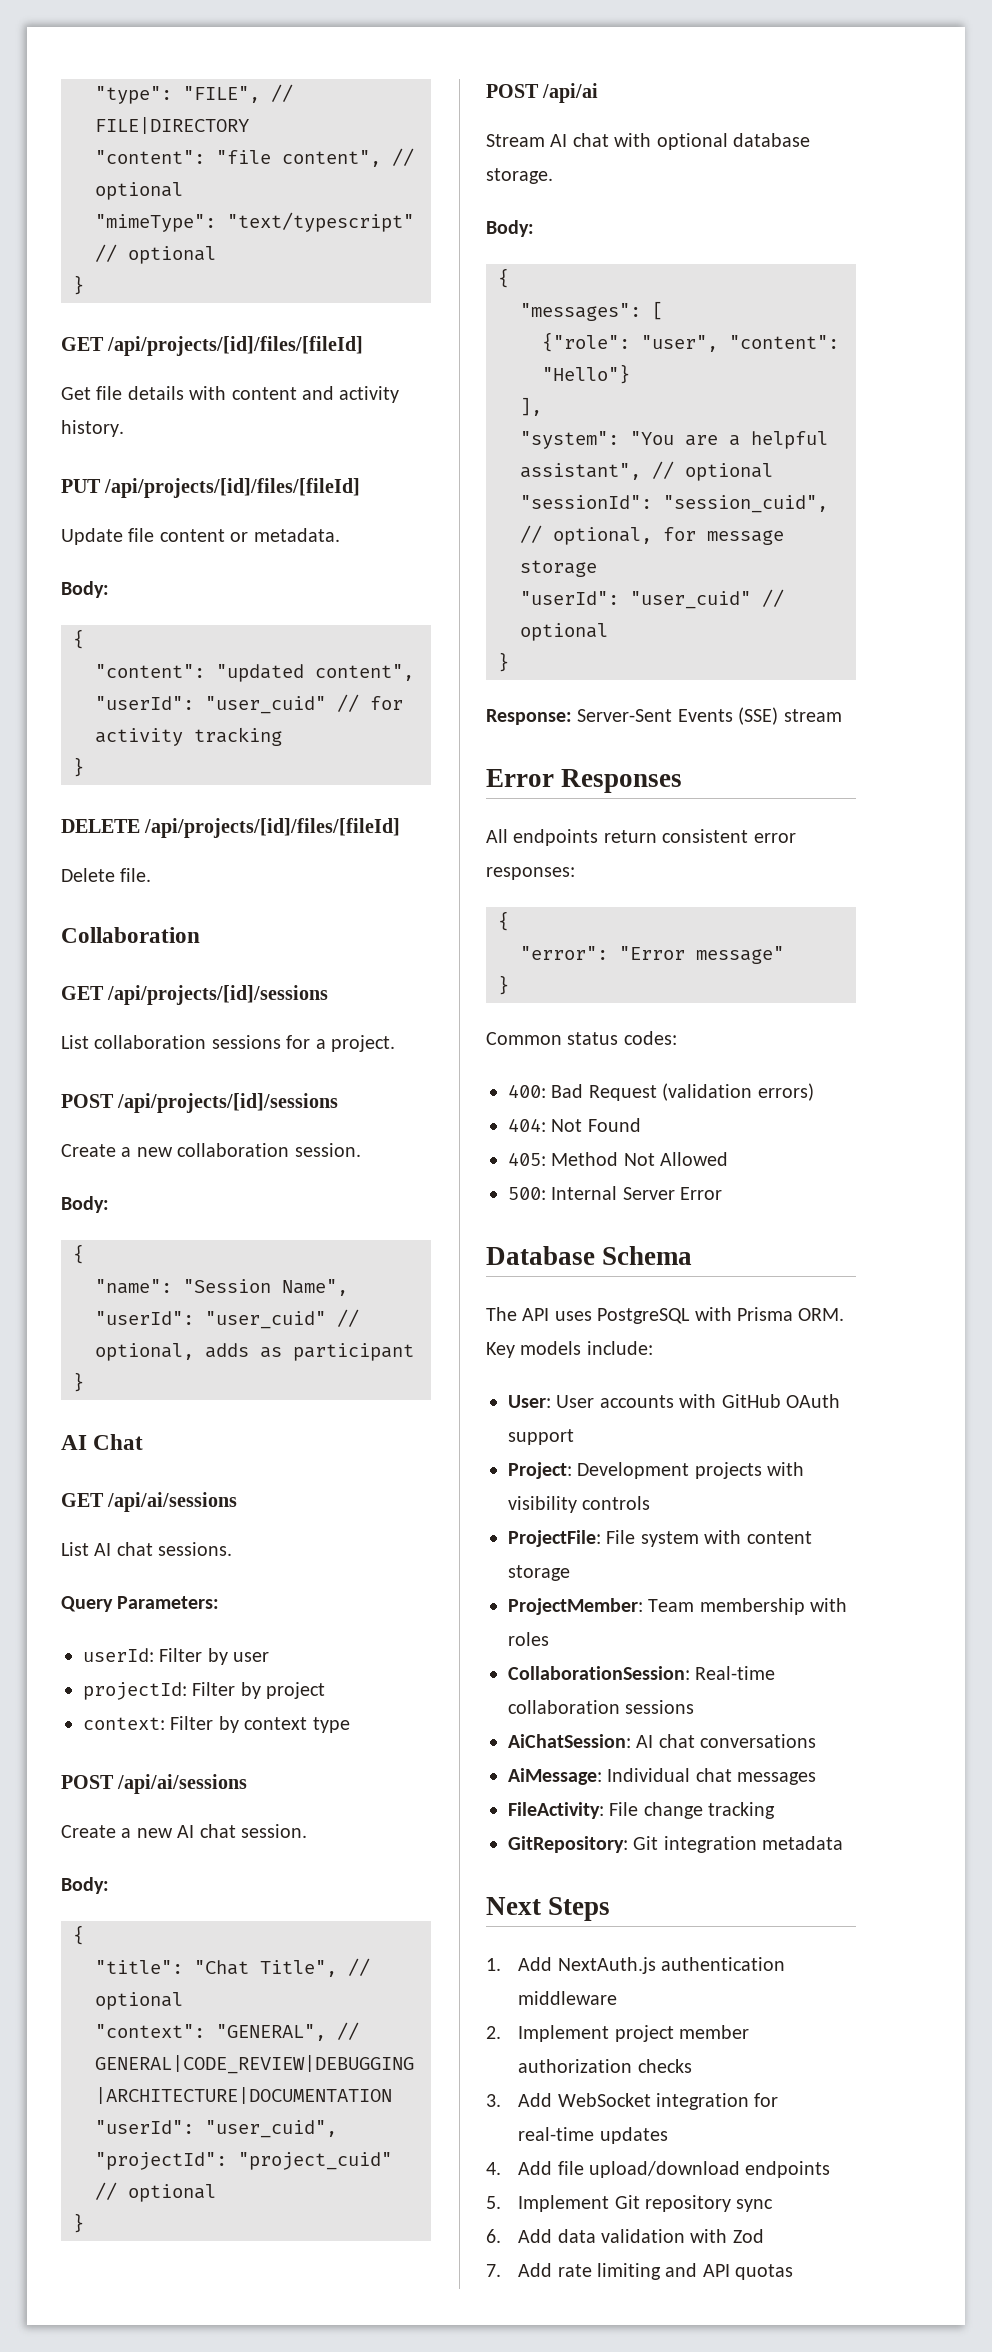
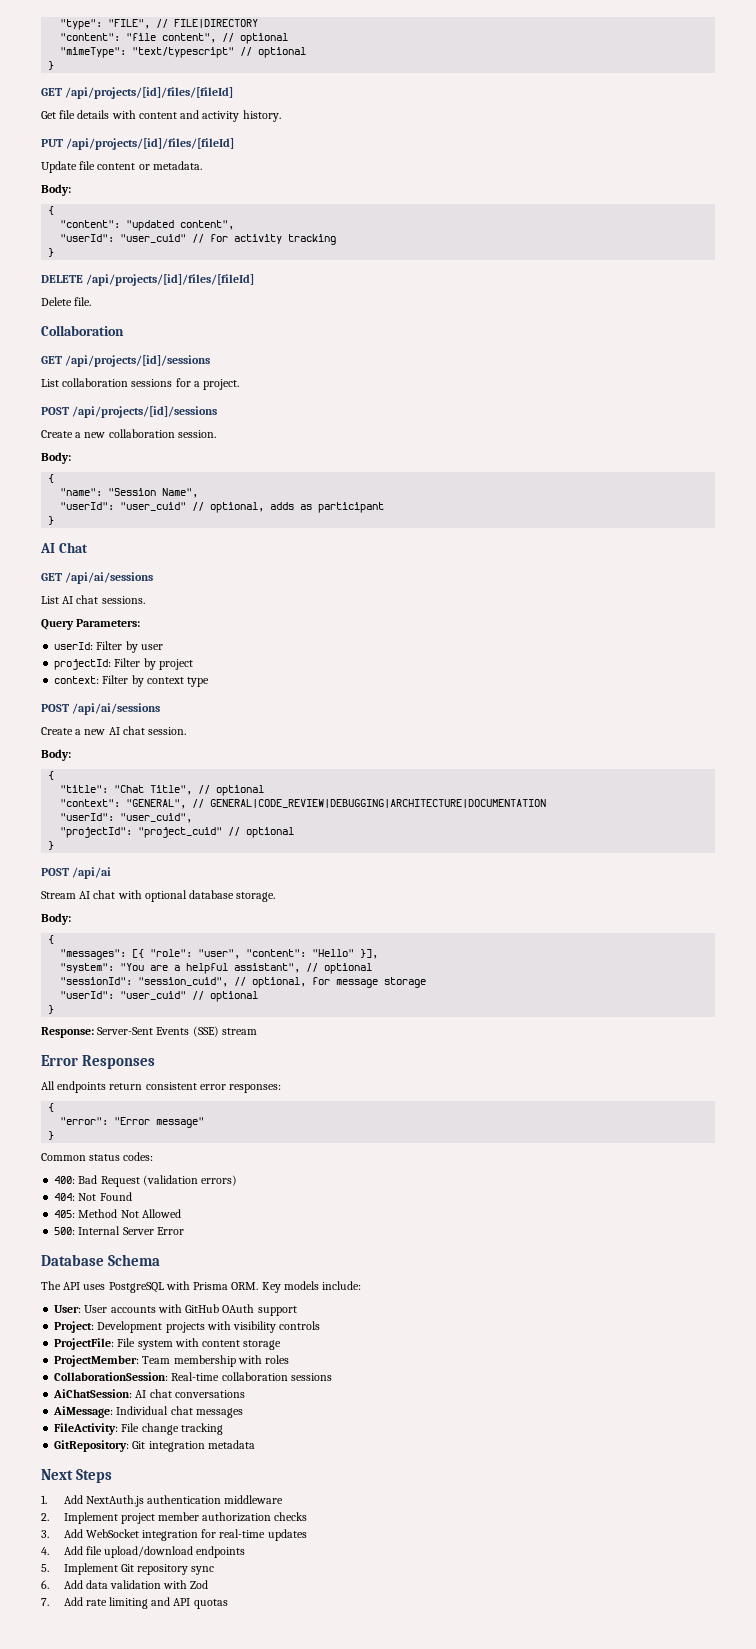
[652,301,663,320] [542,332,839,352] [542,364,630,384] [520,397,542,416] [ // {"role": "user", "content": "Hello"} // ], -> [132,949,379,959] [{ "role": "user", "content": "Hello" }],

